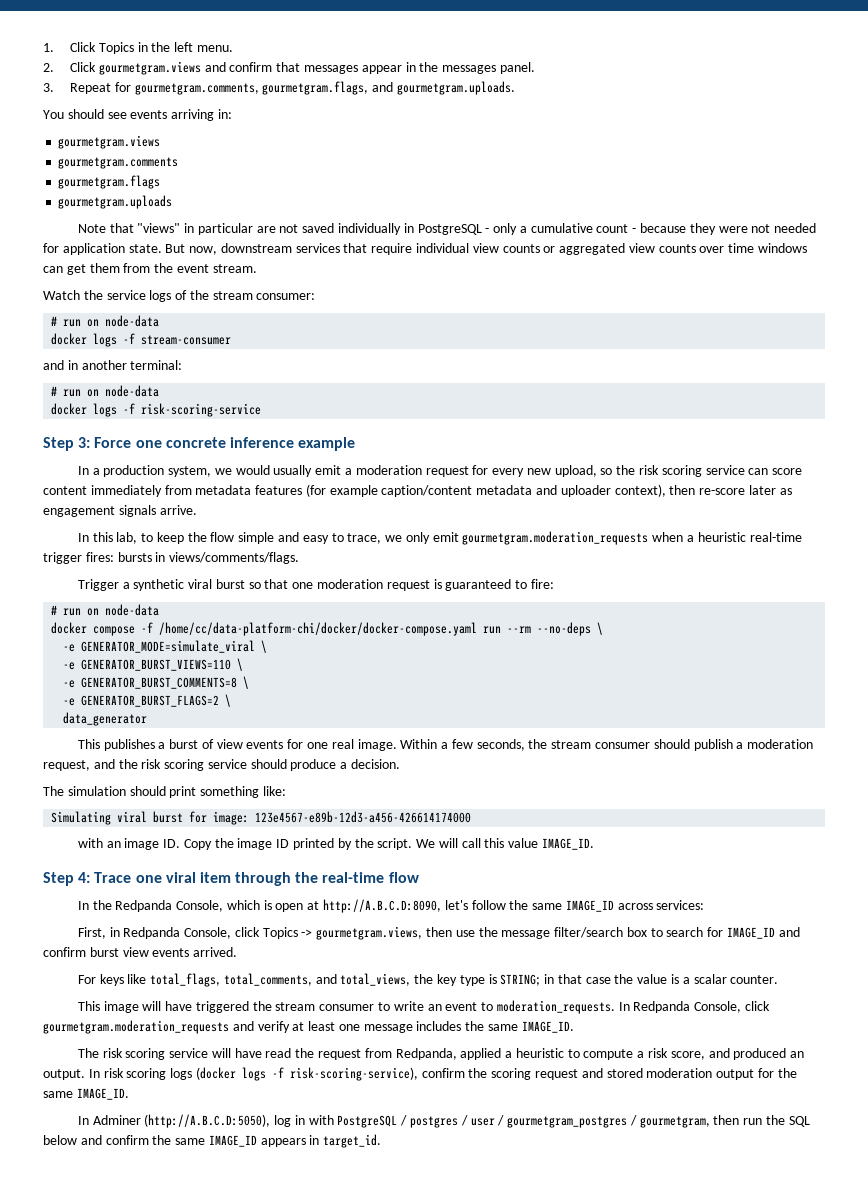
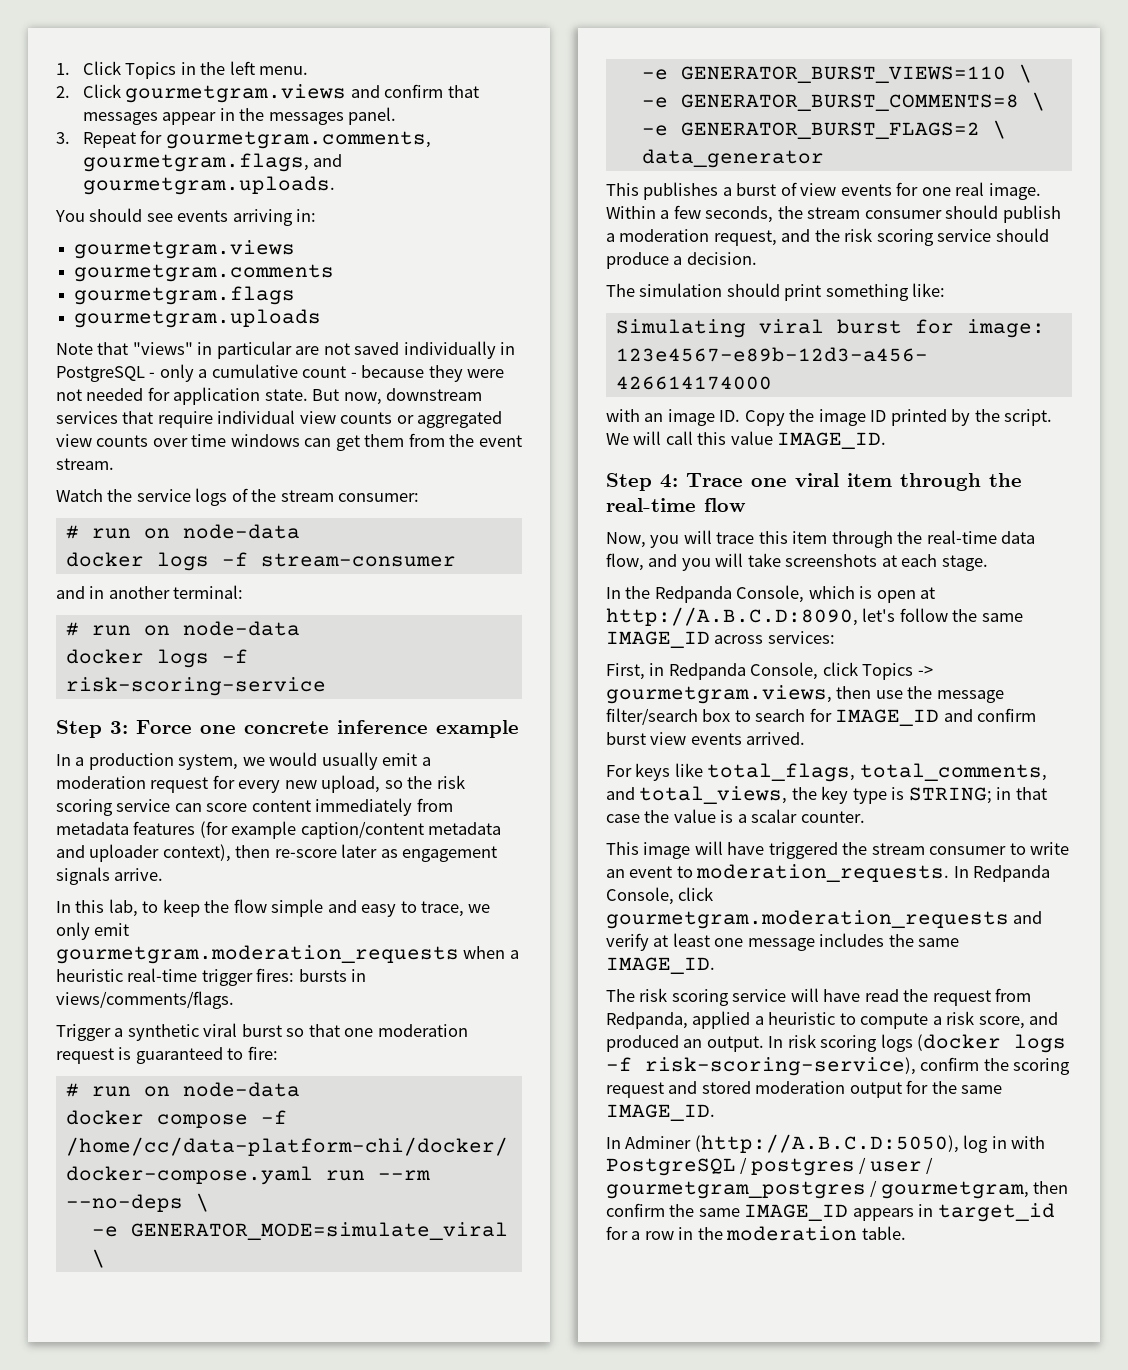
(419, 877) none -> [606,530,1036,548] [606,553,988,571] // Now, you will trace this item through the real-time data flow, and you will take screenshots at each stage.
[743,1115,810,1127] [43,1135,102,1145] run the SQL below and -> (1069, 1187) none
[323,1134,382,1148] target_id. -> [937,1203,1055,1222] [606,1226,906,1241] target_id for a row in the moderation table.

